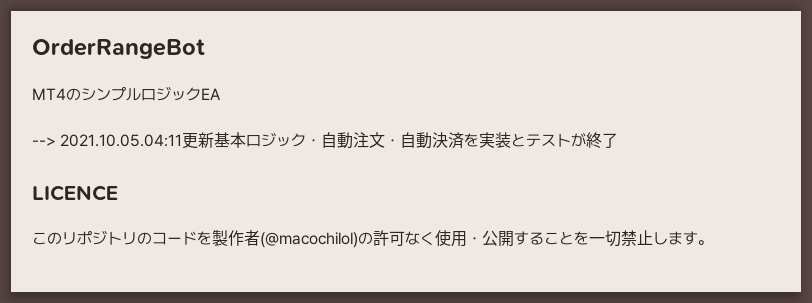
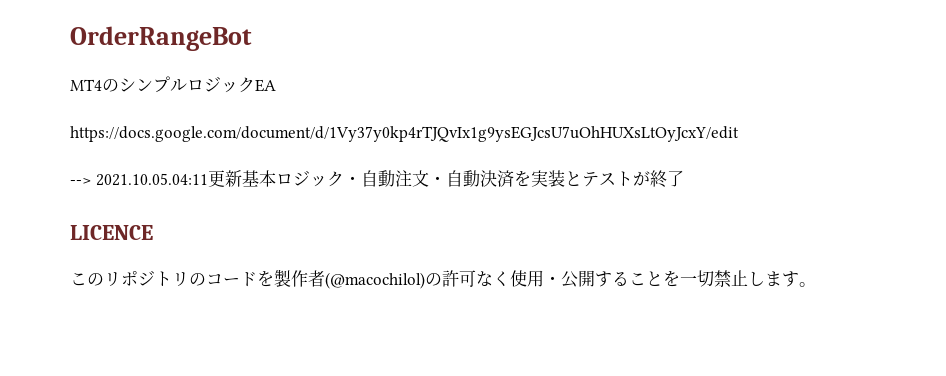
(221, 94) none -> [70,126,739,142] // https://docs.google.com/document/d/1Vy37y0kp4rTJQvIx1g9ysEGJcsU7uOhHUXsLtOyJcxY/edit

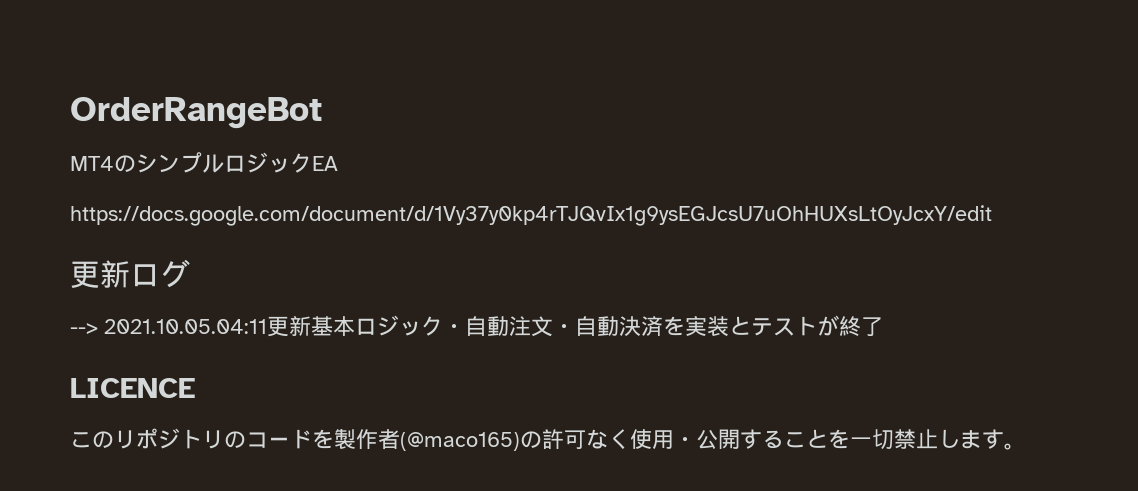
(739, 134) none -> [70,259,190,288] // 更新ログ
[325,272,425,289] (@macochilol) -> [400,432,520,451] (@maco165)

